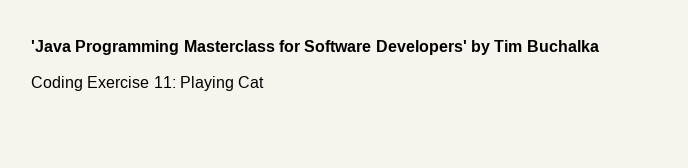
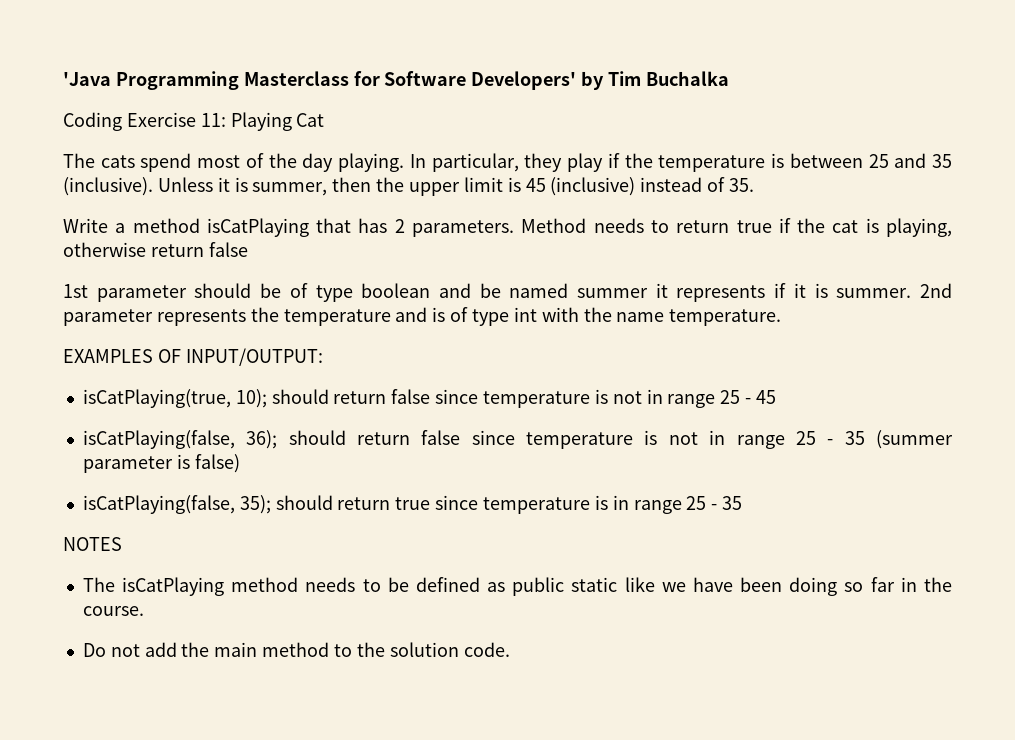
(265, 82) none -> [63,153,952,172] [63,177,755,196] [63,218,952,237] [63,242,248,257] [63,283,953,302] [63,307,782,326] [63,348,323,366] [82,389,776,408] [82,430,954,449] [82,454,240,473] [82,495,743,514] [63,537,122,551] [82,577,953,596] [82,606,144,616] [82,642,510,657] // The cats spend most of the day playing. In particular, they play if the temperature is between 25 and 35 (inclusive). Unless it is summer, then the upper limit is 45 (inclusive) instead of 35. // Write a method isCatPlaying that has 2 parameters. Method needs to return true if the cat is playing, otherwise return false // 1st parameter should be of type boolean and be named summer it represents if it is summer. 2nd parameter represents the temperature and is of type int with the name temperature. // EXAMPLES OF INPUT/OUTPUT: // isCatPlaying(true, 10); should return false since temperature is not in range 25 - 45 // isCatPlaying(false, 36); should return false since temperature is not in range 25 - 35 (summer parameter is false) // isCatPlaying(false, 35); should return true since temperature is in range 25 - 35 // NOTES // The isCatPlaying method needs to be defined as public static like we have been doing so far in the course. // Do not add the main method to the solution code.

